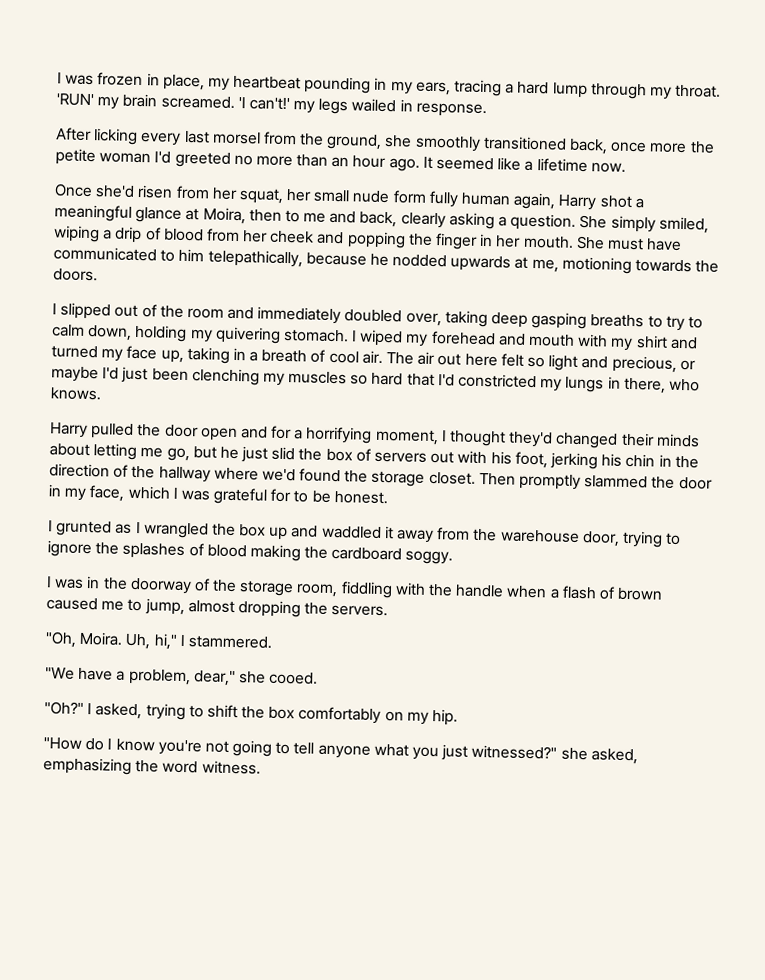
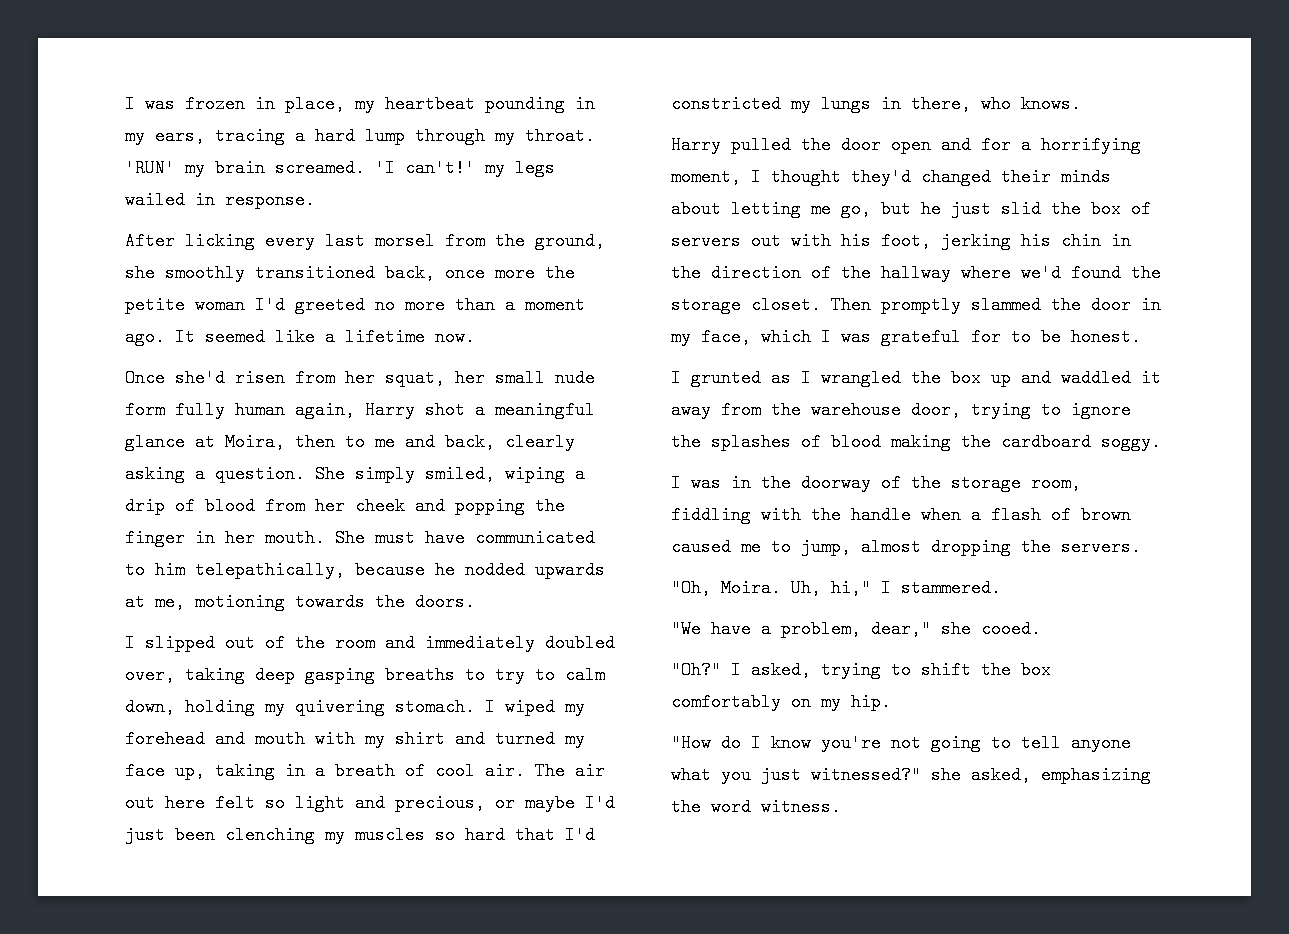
[331,155,387,169] an hour -> [505,296,585,314] a moment

